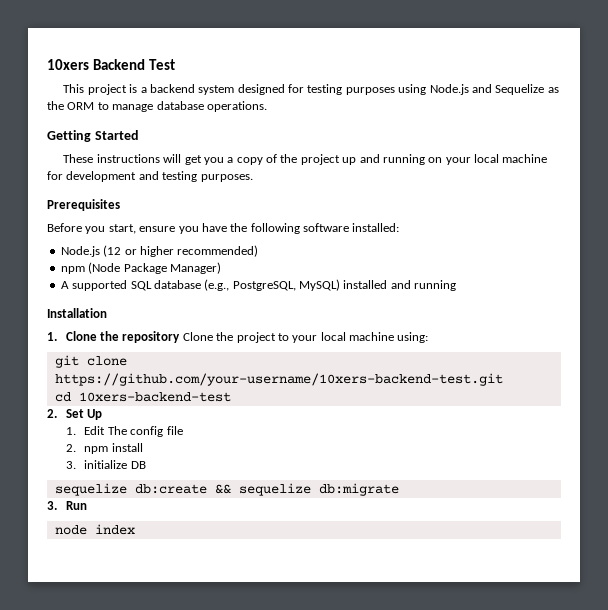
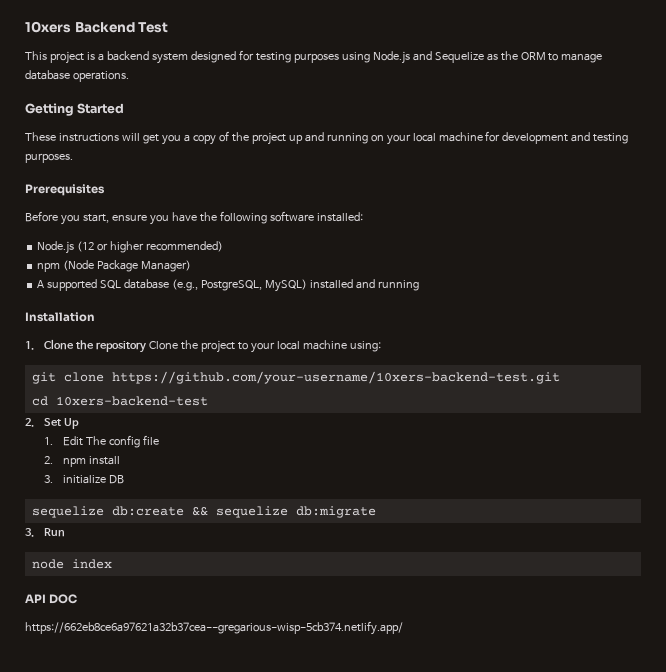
(135, 529) none -> [25,594,78,604] [25,621,403,635] // API DOC // https://662eb8ce6a97621a32b37cea--gregarious-wisp-5cb374.netlify.app/

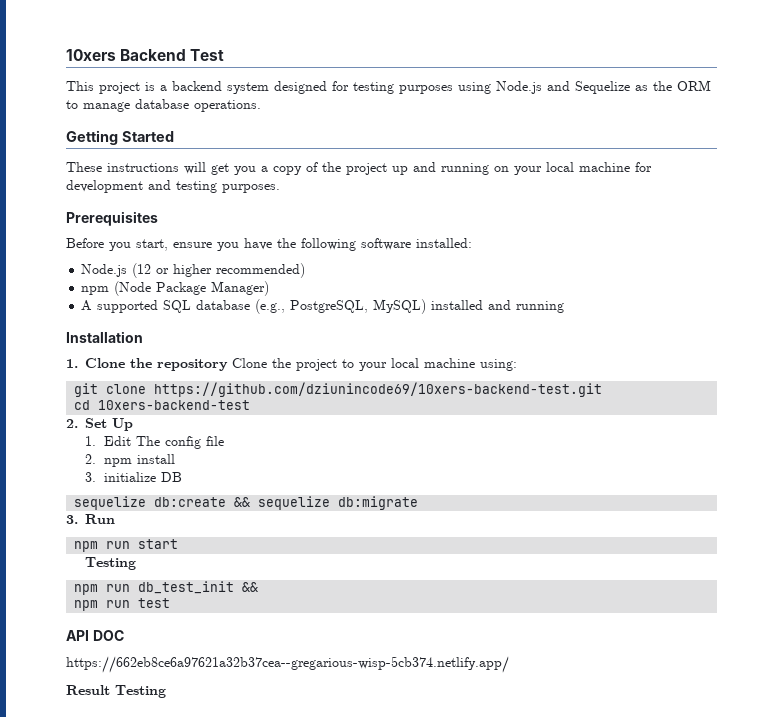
[111,371,560,384] https://github.com/your-username/10xers-backend-test.git -> [154,382,603,397] https://github.com/dziunincode69/10xers-backend-test.git
[31,559,112,569] node index -> [74,539,179,552] [85,557,137,570] [74,581,259,595] [74,598,171,611] npm run start // Testing // npm run db_test_init && // npm run test
(403, 628) none -> [66,685,166,698] // Result Testing

